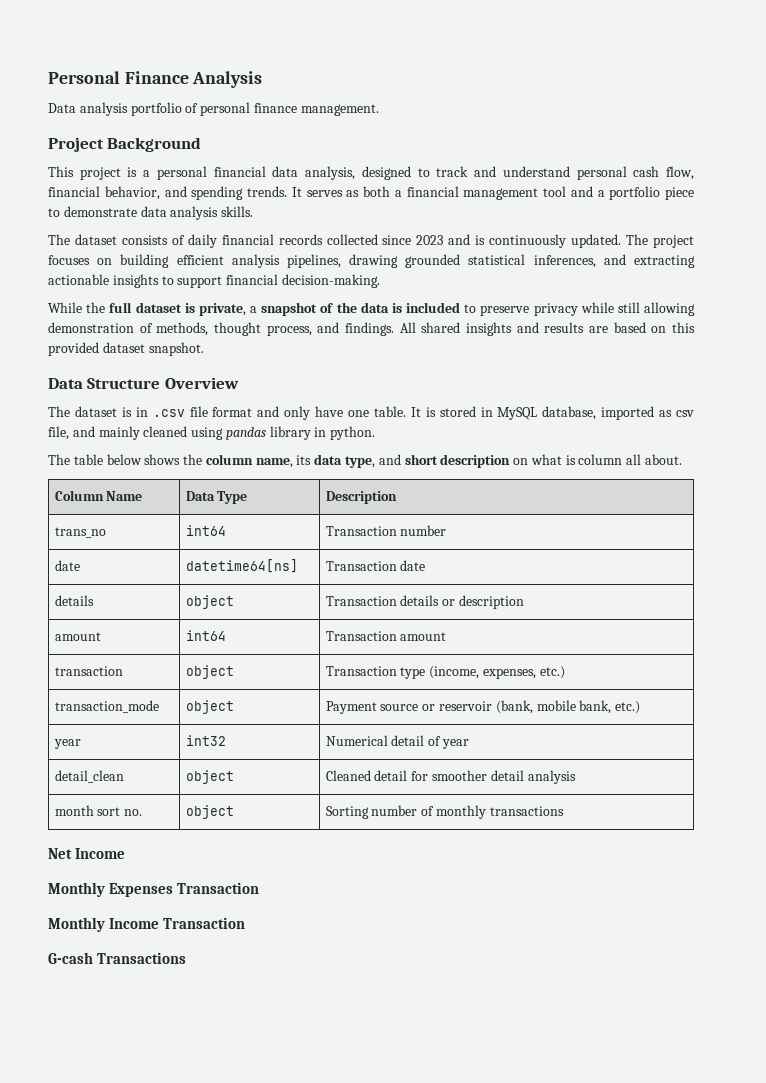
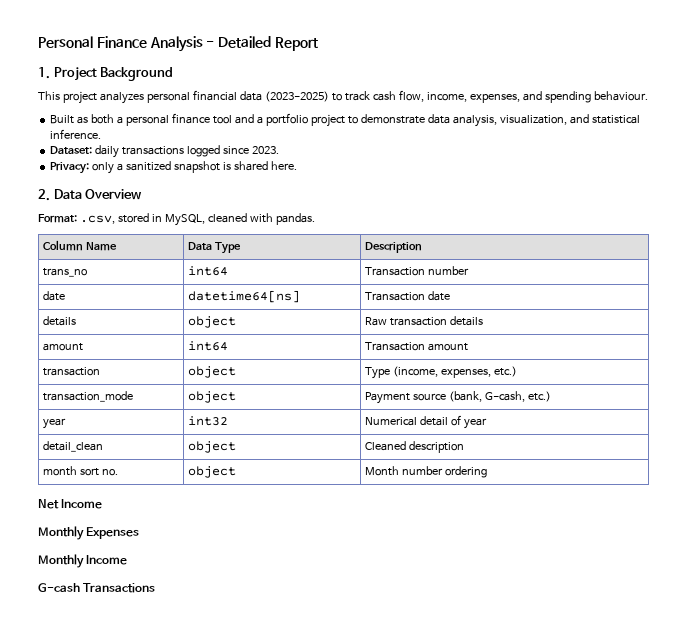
[48,102,379,116] // Data analysis portfolio of personal finance management. // -> [206,36,318,51] [38,67,50,79] - Detailed Report // 1.
[127,167,151,177] is a -> [99,92,144,104] analyzes
[305,166,695,180] [48,186,343,200] analysis, designed to track and understand personal cash flow, financial behavior, and spending trends. It serves -> [264,90,648,103] [50,115,75,124] (2023-2025) to track cash flow, income, expenses, and spending behaviour. // Built
[406,186,539,200] financial management -> [125,113,210,126] personal finance
[665,187,694,200] piece -> [310,114,345,127] project
[170,206,254,220] [48,234,694,248] [48,254,695,268] [48,274,380,288] [48,302,695,316] [48,322,695,336] [48,342,204,356] [48,377,239,389] [48,406,694,420] [48,426,376,440] [48,454,683,468] analysis skills. // The dataset consists of daily financial records collected since 2023 and is continuously updated. The project focuses on building efficient analysis pipelines, drawing grounded statistical inferences, and extracting actionable insights to support financial decision-making. // While the full dataset is private, a snapshot of the data is included to preserve privacy while still allowing demonstration of methods, thought process, and findings. All shared insights and results are based on this provided dataset snapshot. // Data Structure Overview // The dataset is in .csv file format and only have one table. It is stored in MySQL database, imported as csv file, and mainly cleaned using pandas library in python. // The table below shows the column name, its data type, and short description on what is column all about. -> [452,114,640,127] [50,129,102,139] [50,145,279,158] [50,161,297,174] [38,189,143,201] [38,213,315,226] analysis, visualization, and statistical inference. // Dataset: daily transactions logged since 2023. // Privacy: only a sanitized snapshot is shared here. // 2. Data Overview // Format: .csv, stored in MySQL, cleaned with pandas.
[325,595,524,609] Transaction details or description -> [365,316,484,326] Raw transaction details
[325,666,426,679] Transaction type -> [365,367,391,379] Type
[422,700,612,714] or reservoir (bank, mobile bank, -> [449,391,526,402] (bank, G-cash,
[374,770,576,784] detail for smoother detail analysis -> [409,441,465,453] description
[325,805,564,819] Sorting number of monthly transactions -> [365,466,488,478] Month number ordering
[177,882,260,894] Transaction -> (140, 533) none
[163,917,246,929] Transaction -> (128, 560) none

